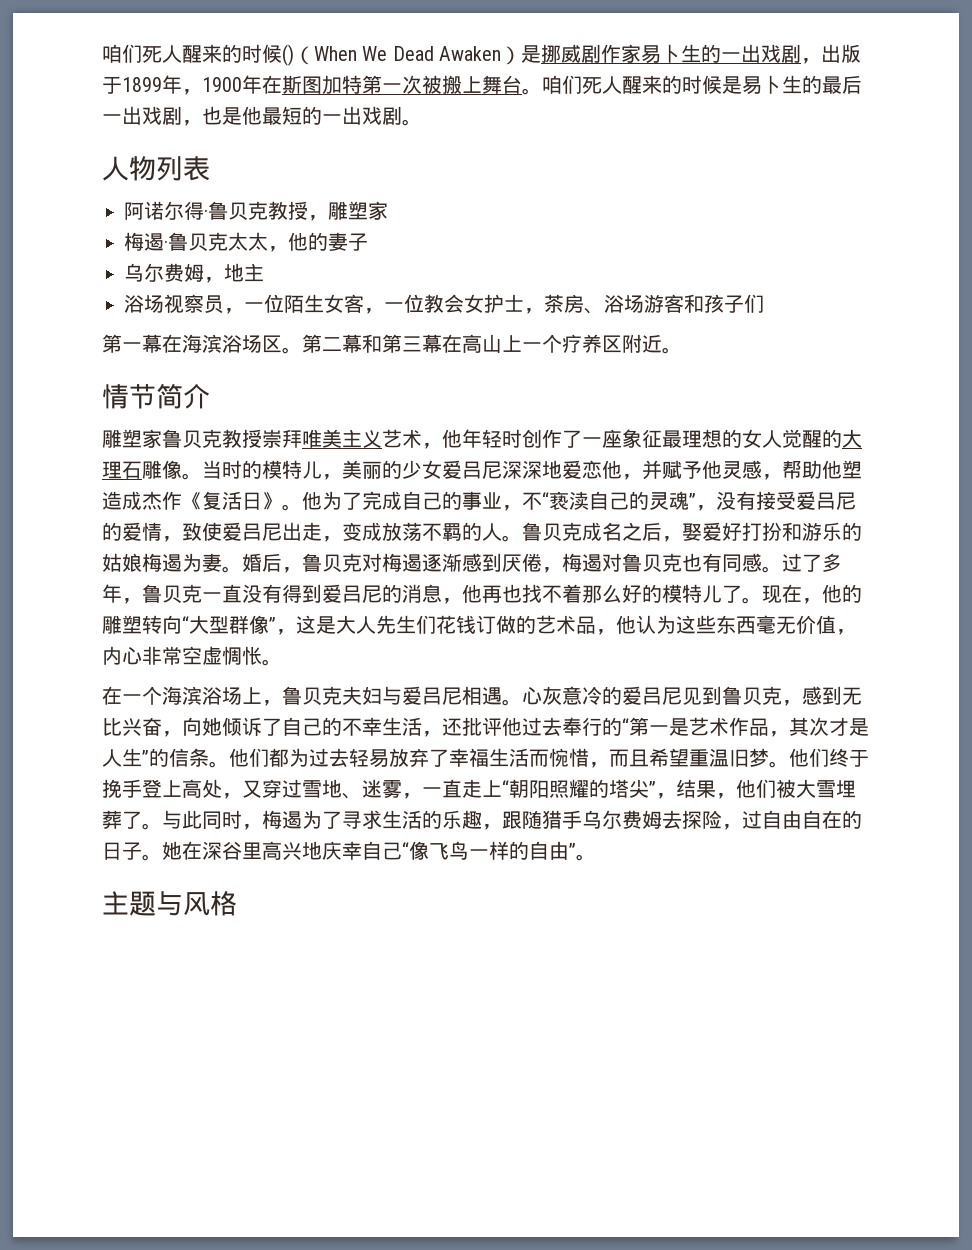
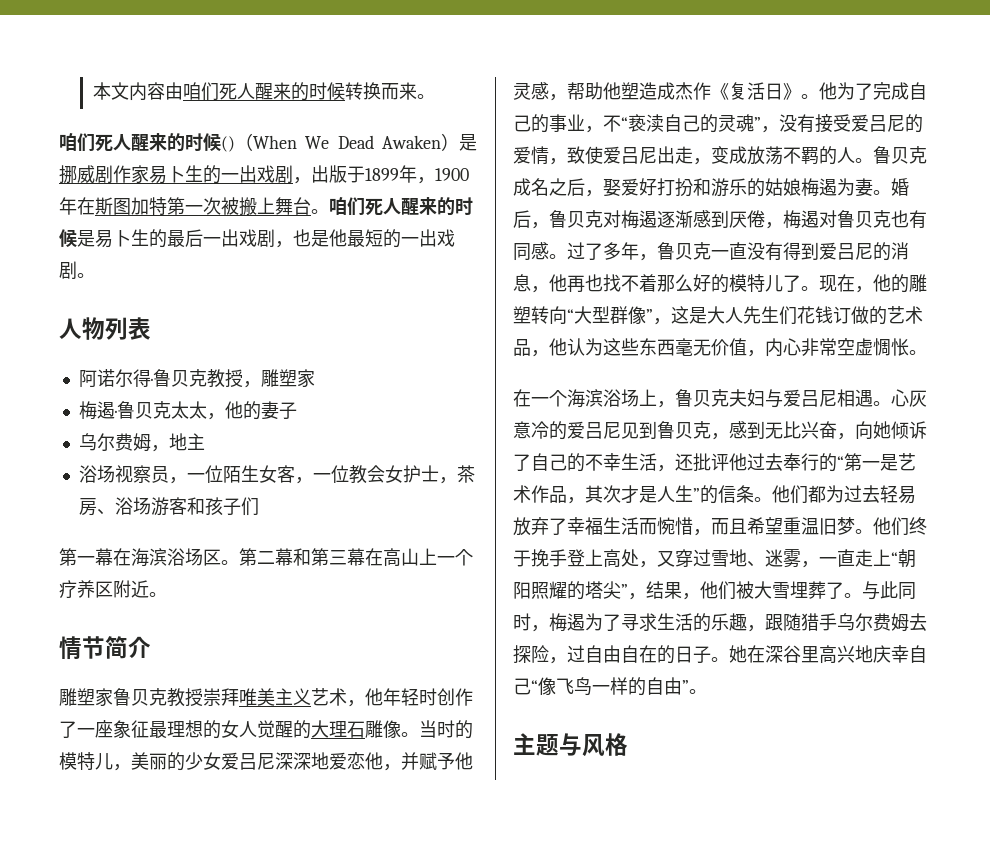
(102, 53) none -> [92,82,435,101] 本文内容由咱们死人醒来的时候转换而来。 //

